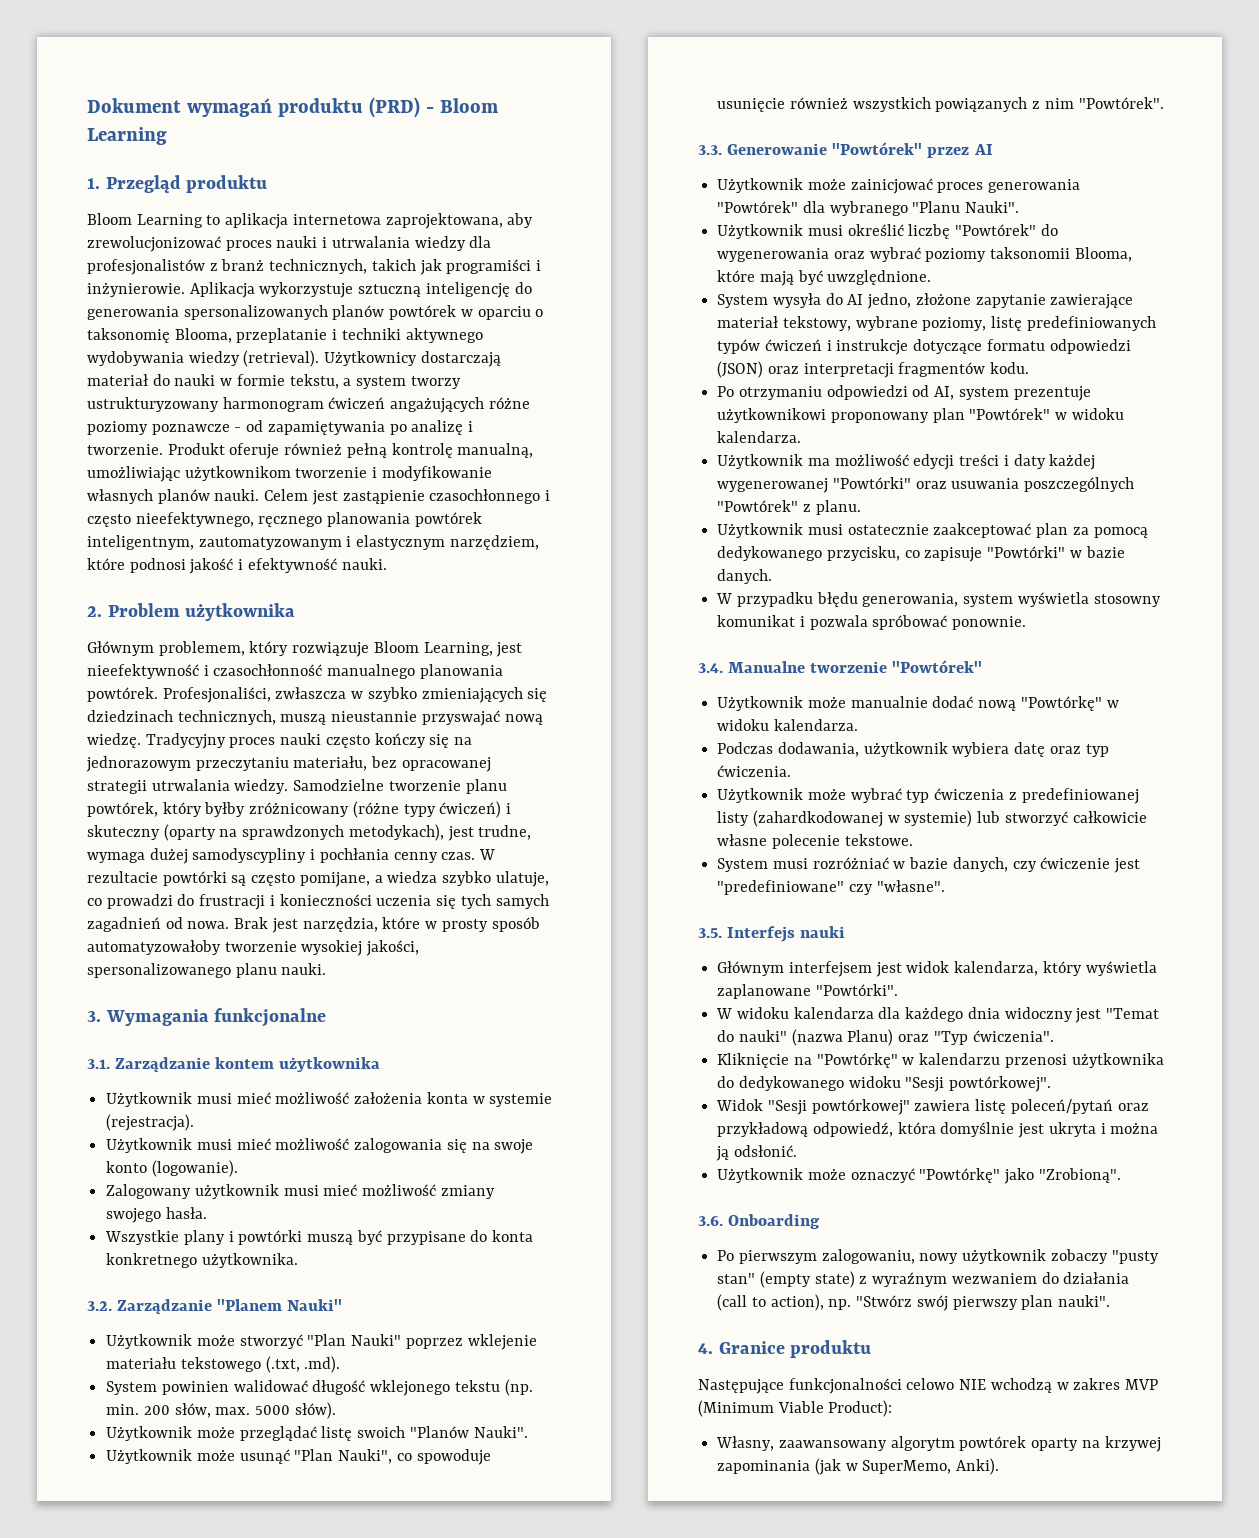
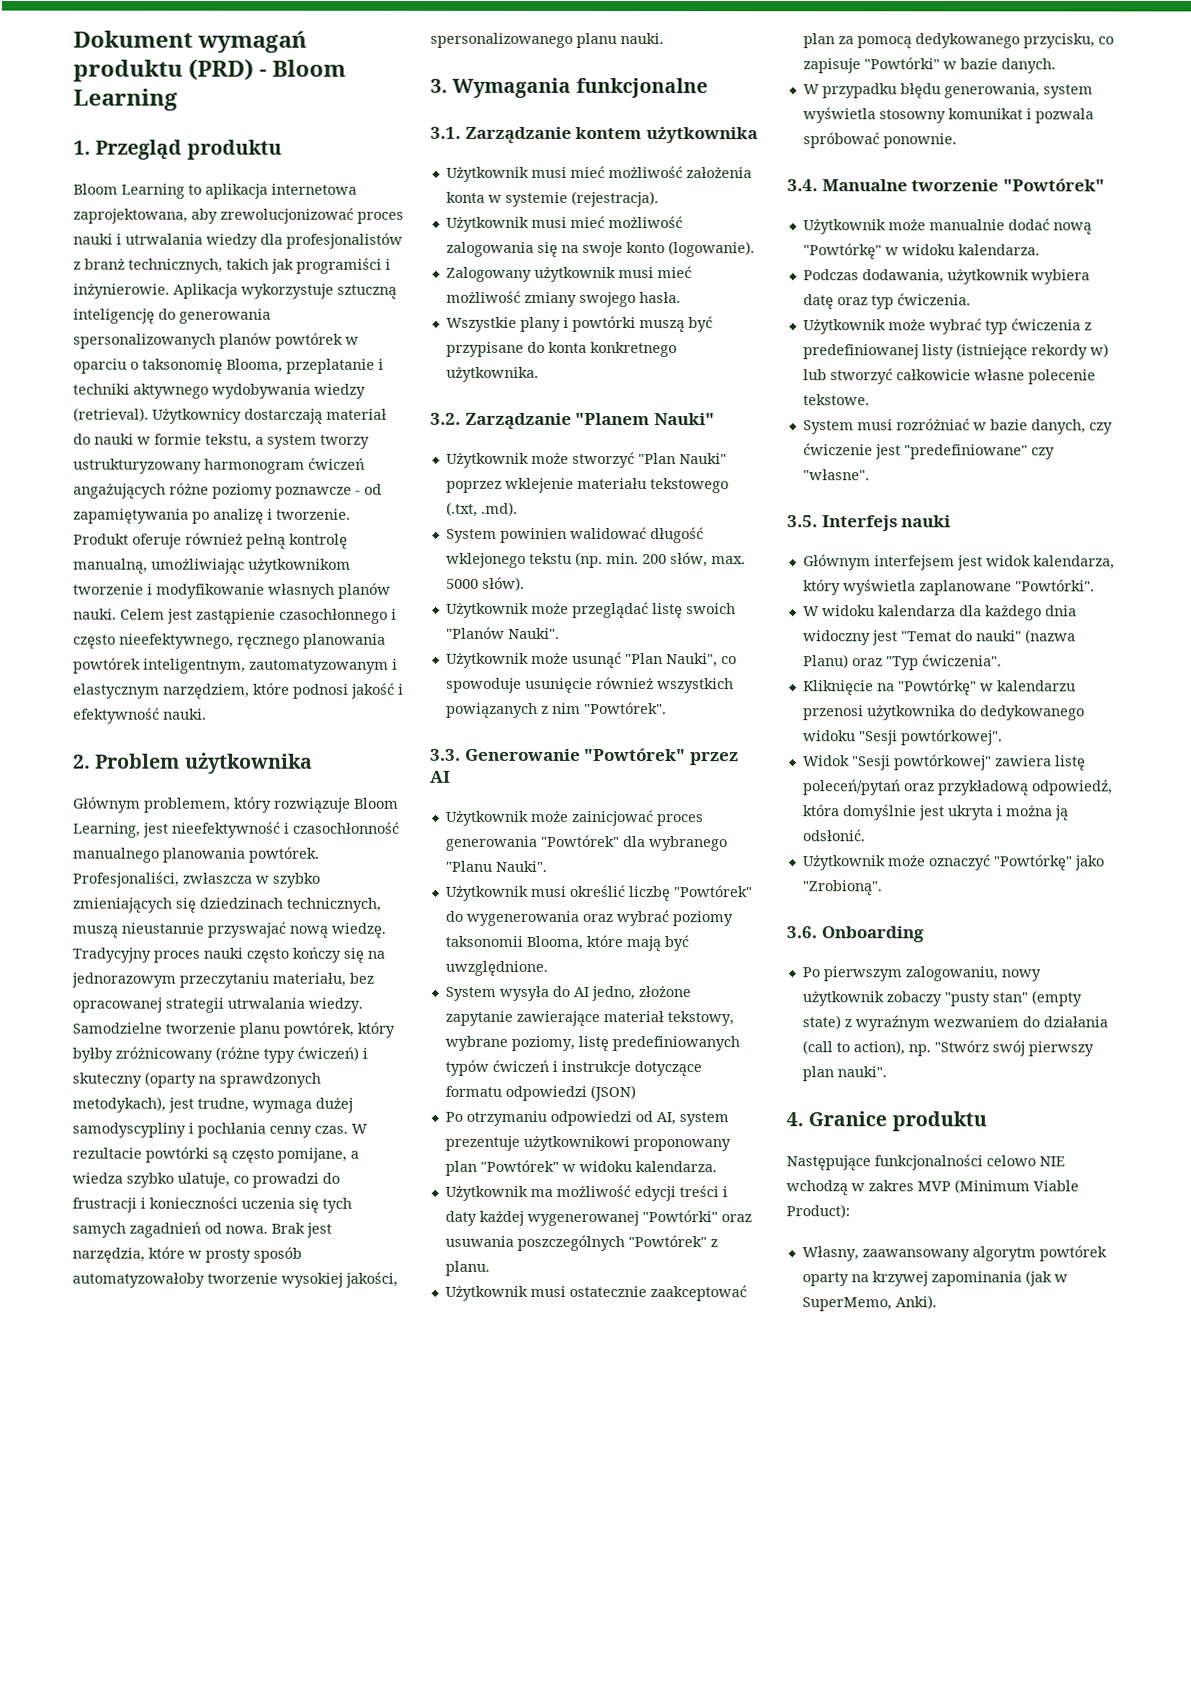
[767,362,1030,378] oraz interpretacji fragmentów kodu. -> (636, 1093) none
[752,810,973,827] (zahardkodowanej w systemie) -> [955,343,1109,360] (istniejące rekordy w)

